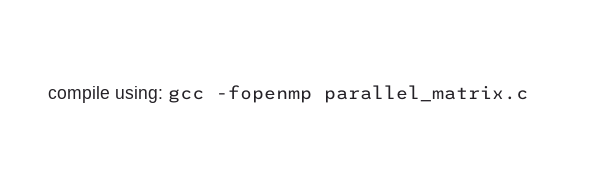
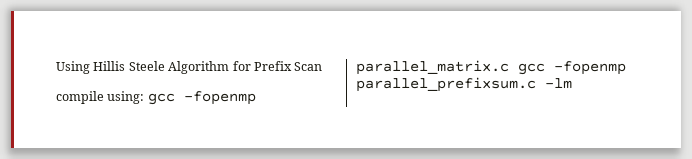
(48, 94) none -> [56,61,323,74] Using Hillis Steele Algorithm for Prefix Scan //
(528, 94) none -> [518,61,626,75] [356,77,572,92] gcc -fopenmp parallel_prefixsum.c -lm

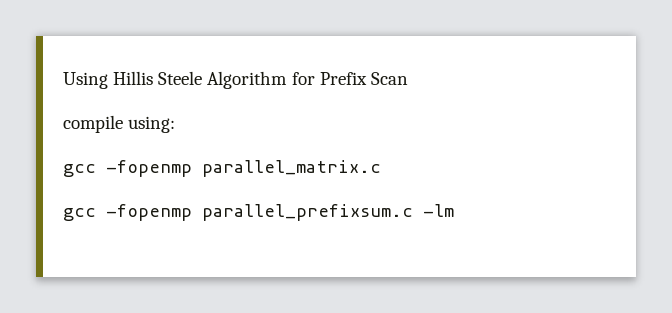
(145, 97) none -> (176, 124) //
(509, 67) none -> (381, 168) //

